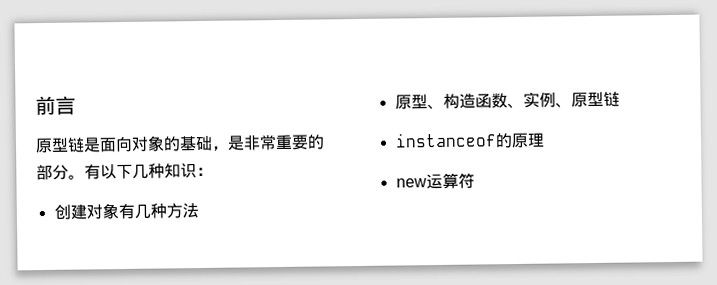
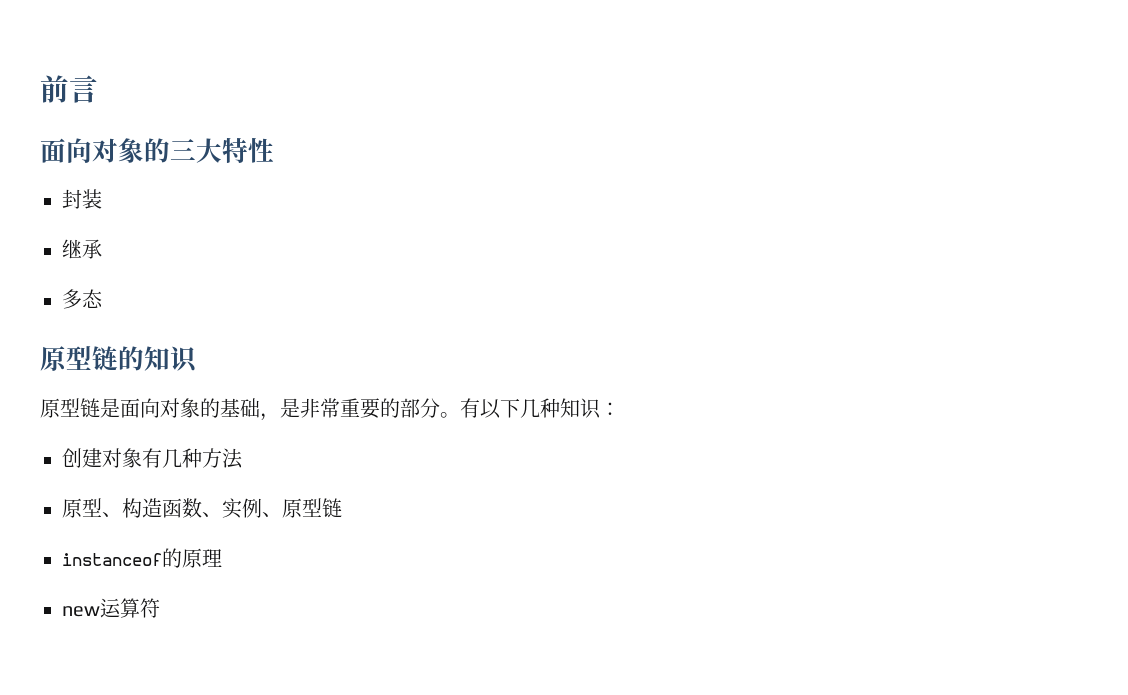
(76, 105) none -> [40,137,274,163] [62,189,102,209] [62,239,102,259] [62,289,103,309] [40,346,198,373] // 面向对象的三大特性 // 封装 // 继承 // 多态 // 原型链的知识

